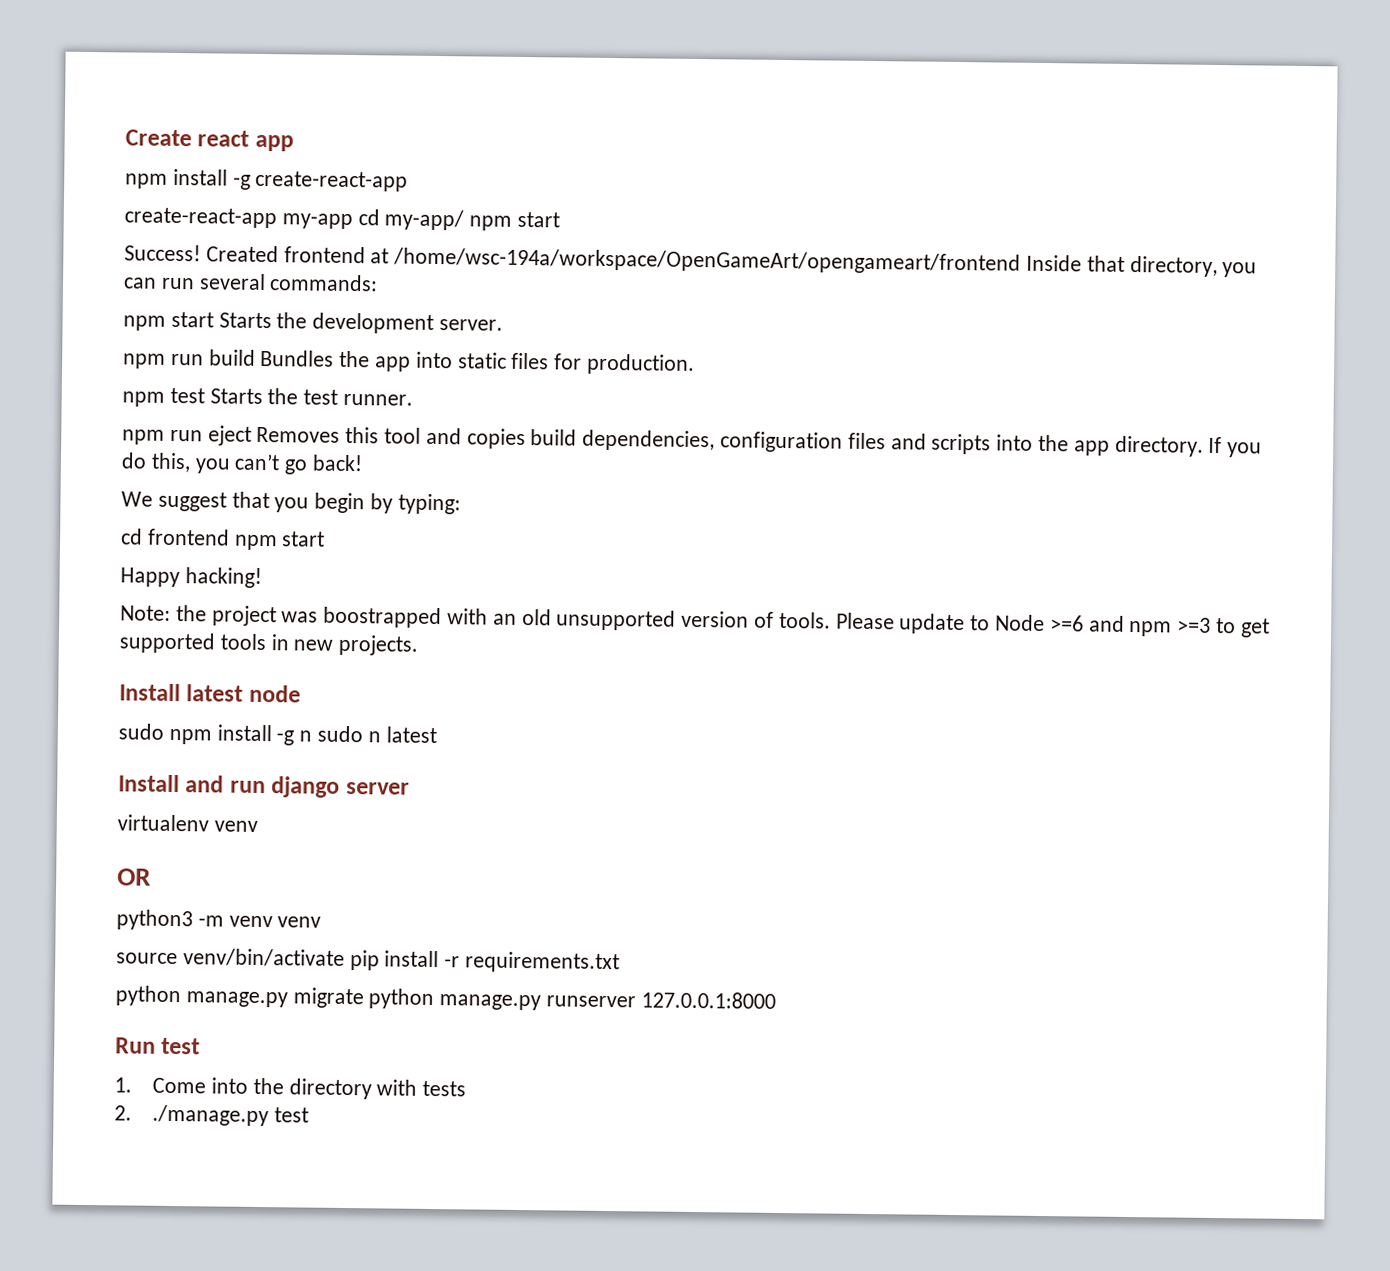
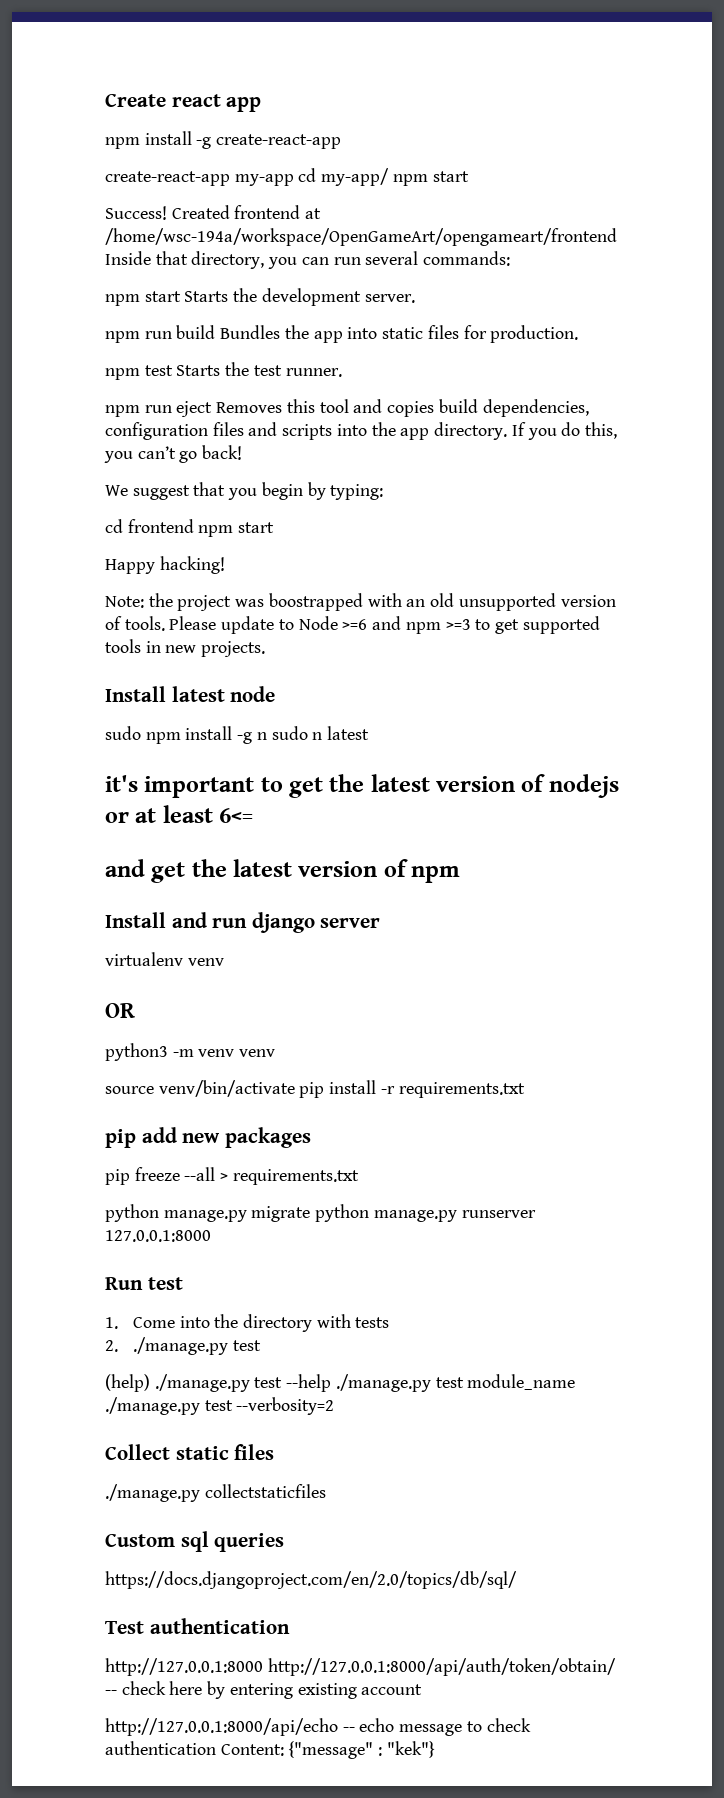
(437, 735) none -> [105,774,619,798] [105,805,254,823] [105,859,461,883] // it's important to get the latest version of nodejs or at least 6<= // and get the latest version of npm
(621, 962) none -> [105,1127,311,1148] [105,1167,359,1185] // pip add new packages // pip freeze --all > requirements.txt
(309, 1115) none -> [105,1374,576,1392] [105,1397,335,1415] [105,1444,275,1460] [105,1484,326,1502] [105,1531,285,1552] [105,1571,517,1589] [105,1618,290,1634] [105,1658,616,1676] [105,1681,423,1699] [105,1718,531,1736] [105,1741,435,1759] // (help) ./manage.py test --help ./manage.py test module_name ./manage.py test --verbosity=2 // Collect static files // ./manage.py collectstaticfiles // Custom sql queries // https://docs.djangoproject.com/en/2.0/topics/db/sql/ // Test authentication // http://127.0.0.1:8000 http://127.0.0.1:8000/api/auth/token/obtain/ -- check here by entering existing account // http://127.0.0.1:8000/api/echo -- echo message to check authentication Content: {"message" : "kek"}

